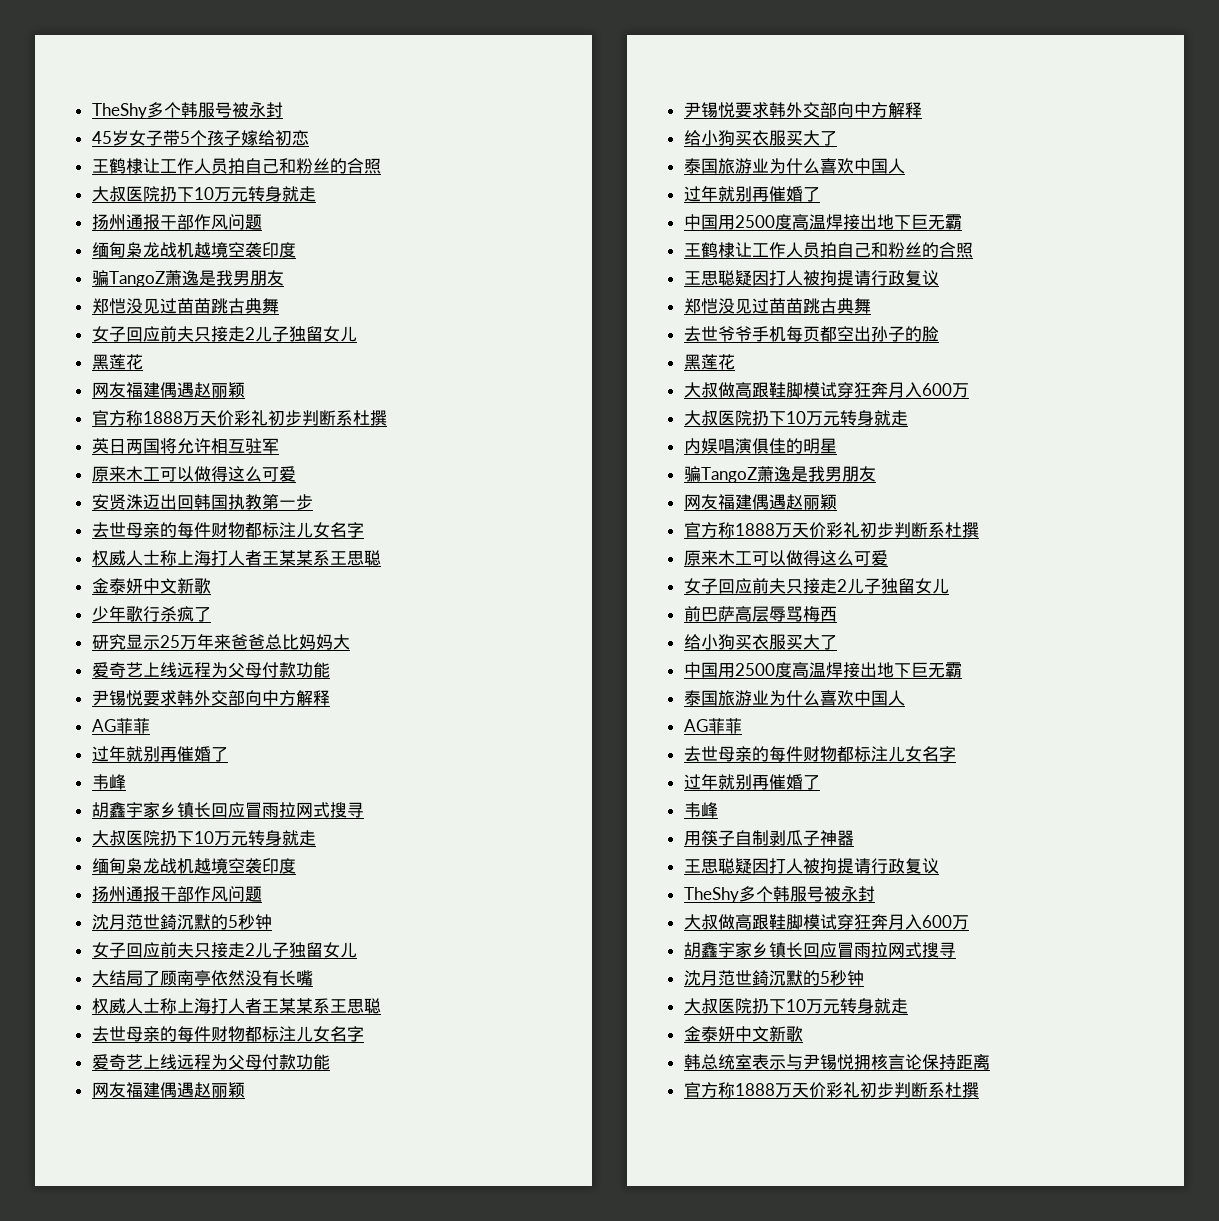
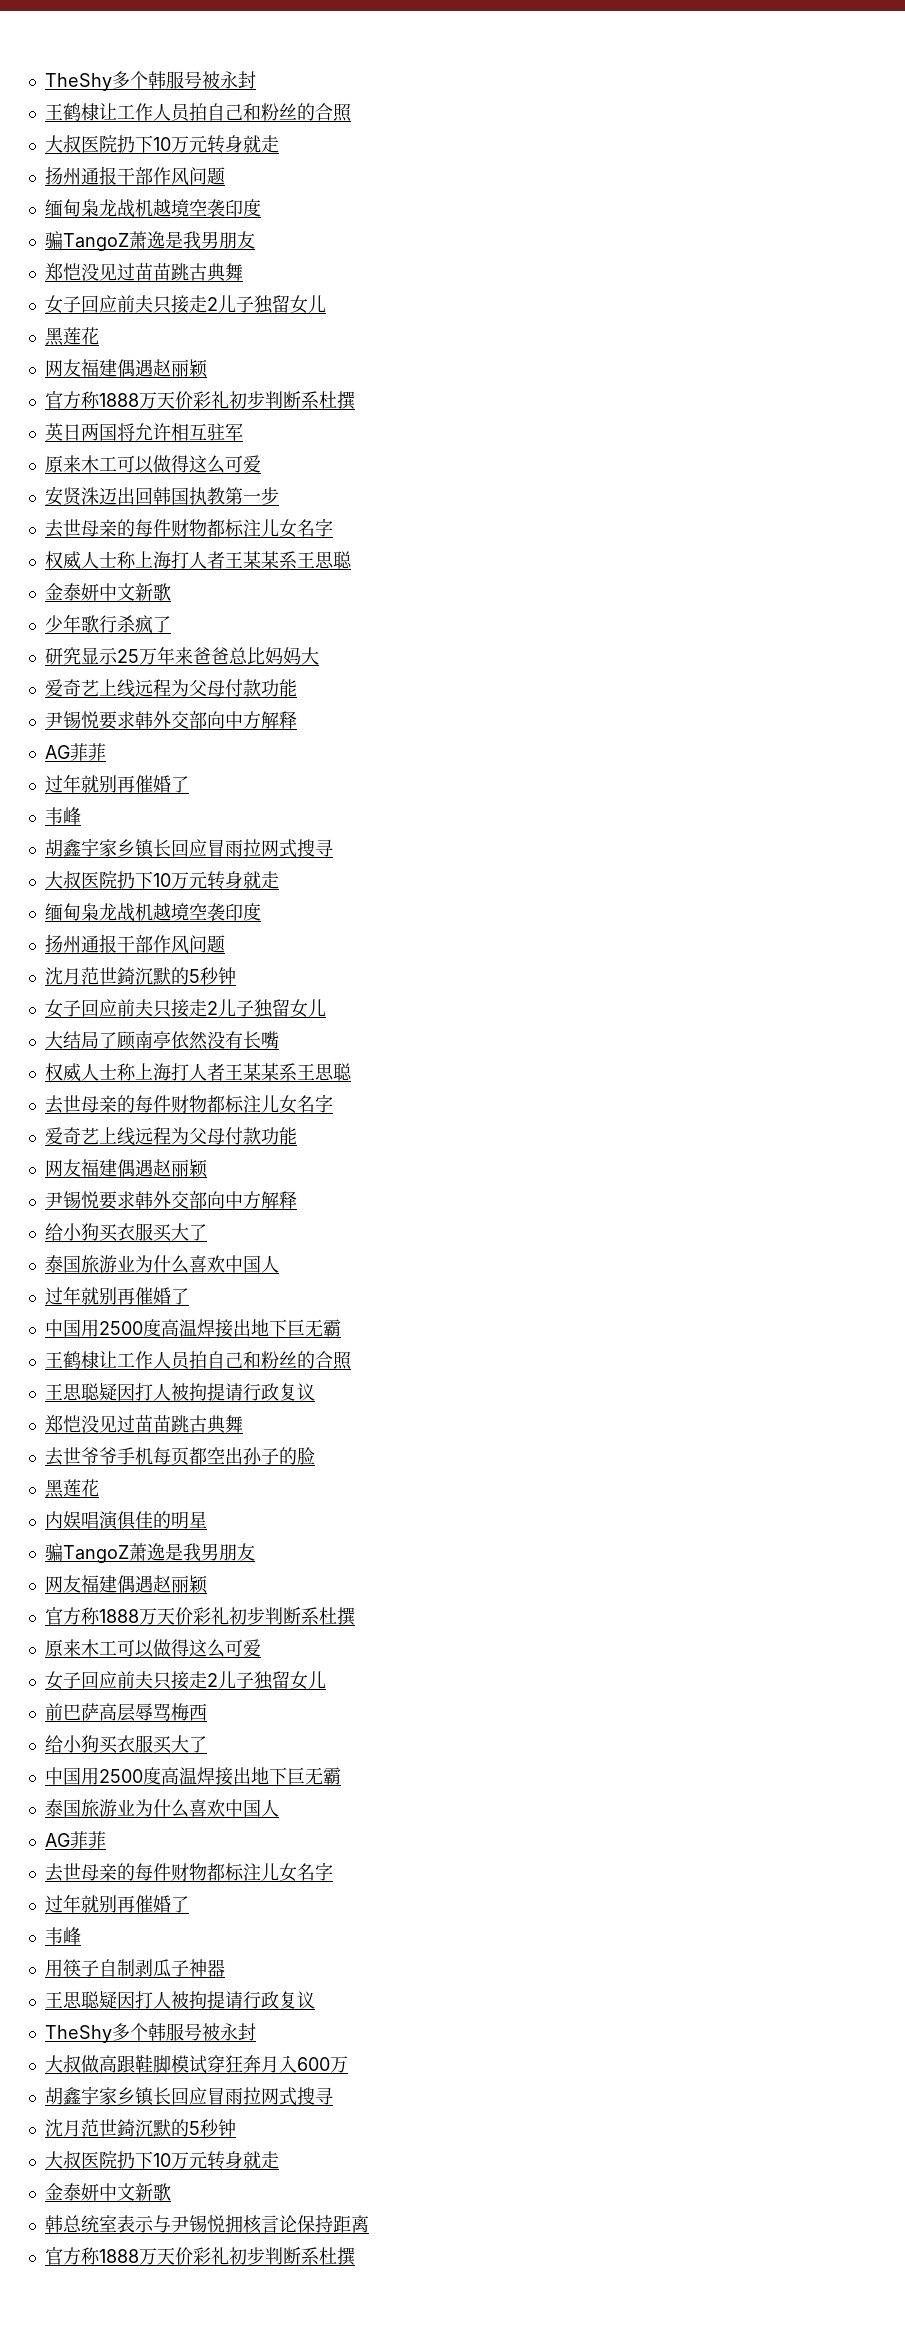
[91,102,283,119] [91,130,309,146] TheShy多个韩服号被永封 // 45岁女子带5个孩子嫁给初恋 -> [44,71,256,91] TheShy多个韩服号被永封
[683,382,969,398] [683,410,908,426] // 大叔做高跟鞋脚模试穿狂奔月入600万 // 大叔医院扔下10万元转身就走 -> (99, 1488) none

